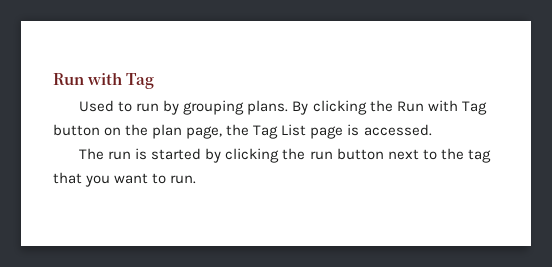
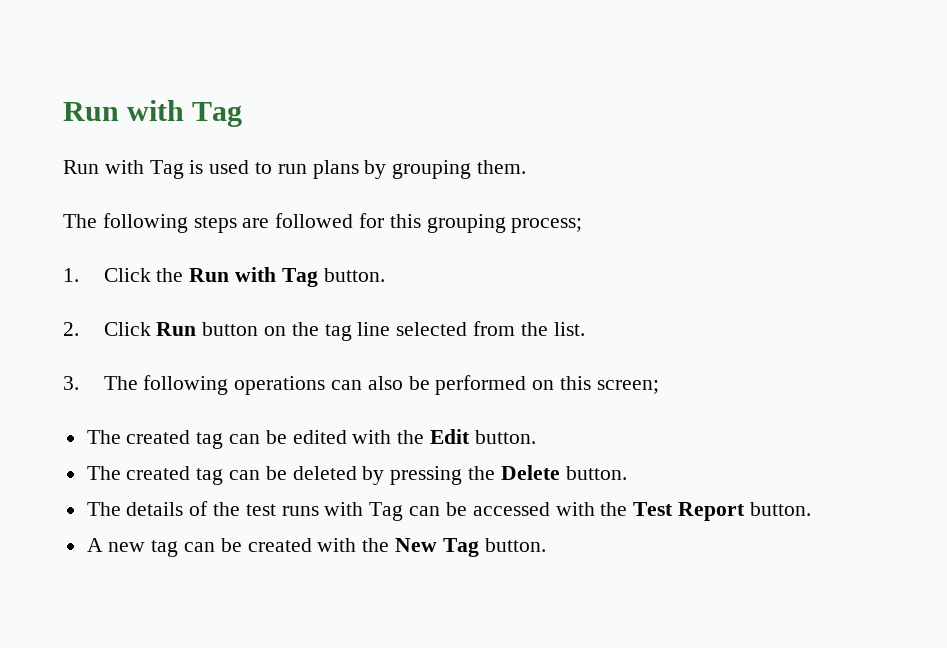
[79,100,115,112] Used -> [63,160,250,179] Run with Tag is used
(160, 107) none -> [312,160,359,179] plans
[247,100,487,115] [53,124,432,139] [79,148,491,163] [53,172,197,187] plans. By clicking the Run with Tag button on the plan page, the Tag List page is accessed. // The run is started by clicking the run button next to the tag that you want to run. -> [477,160,527,174] [63,213,583,233] [63,267,385,287] [63,321,585,341] [63,375,659,395] [86,429,536,449] [86,465,627,485] [86,501,811,521] [86,538,546,557] them. // The following steps are followed for this grouping process; // 1. Click the Run with Tag button. // 2. Click Run button on the tag line selected from the list. // 3. The following operations can also be performed on this screen; // The created tag can be edited with the Edit button. // The created tag can be deleted by pressing the Delete button. // The details of the test runs with Tag can be accessed with the Test Report button. // A new tag can be created with the New Tag button.

